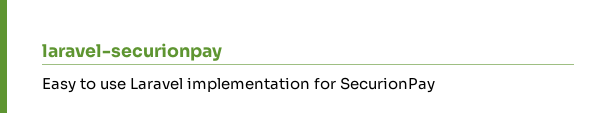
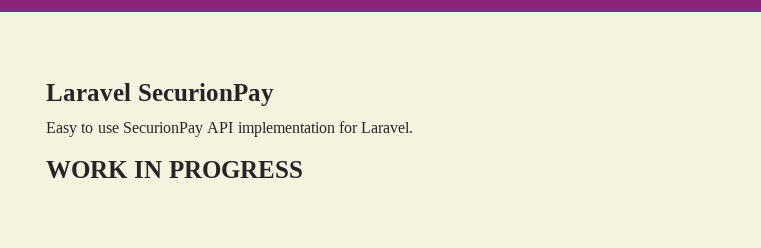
[42,43,222,61] laravel-securionpay -> [46,83,274,106] Laravel SecurionPay
[130,77,436,93] Laravel implementation for SecurionPay -> [122,121,414,137] [46,161,303,178] SecurionPay API implementation for Laravel. // WORK IN PROGRESS

